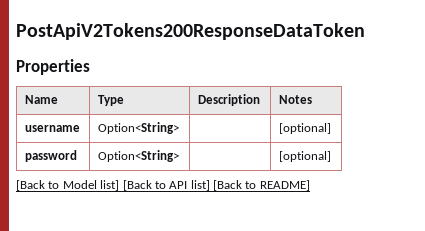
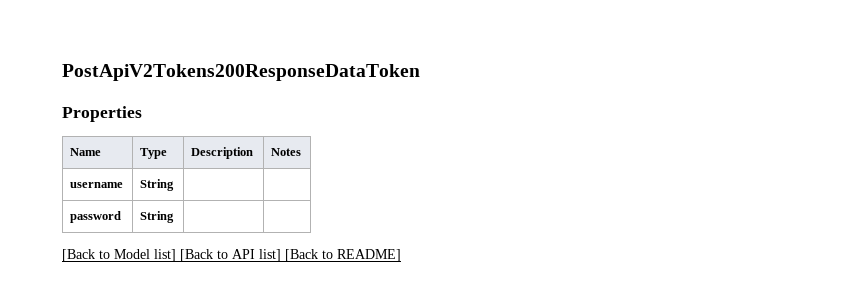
[97,122,179,134] [278,123,331,134] Option<String> | | [optional] -> [140,179,175,191] String | |
[97,150,179,162] [278,151,331,162] Option<String> | | [optional] -> [140,211,175,223] String | |

